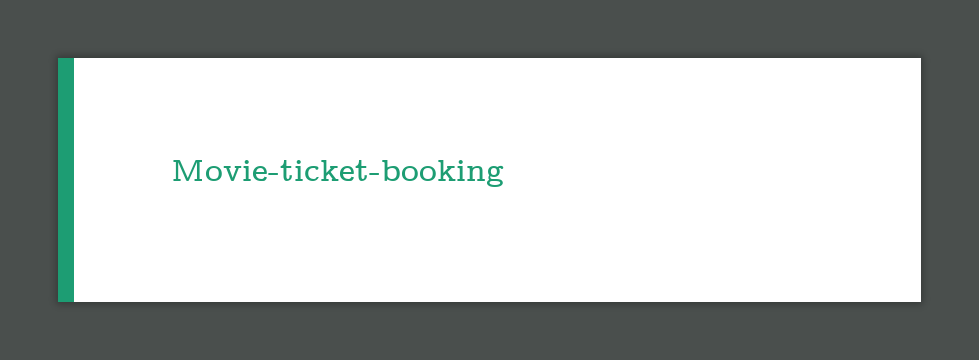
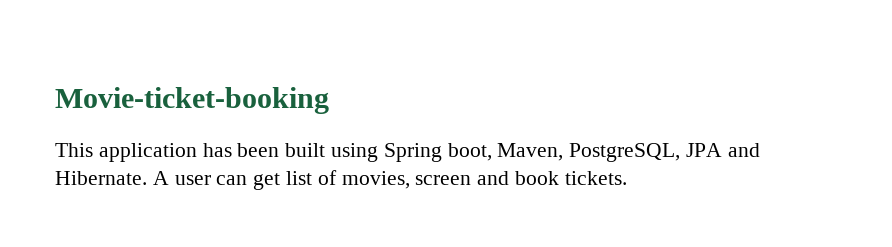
(504, 173) none -> [55,143,760,162] [55,170,627,190] // This application has been built using Spring boot, Maven, PostgreSQL, JPA and Hibernate. A user can get list of movies, screen and book tickets.

